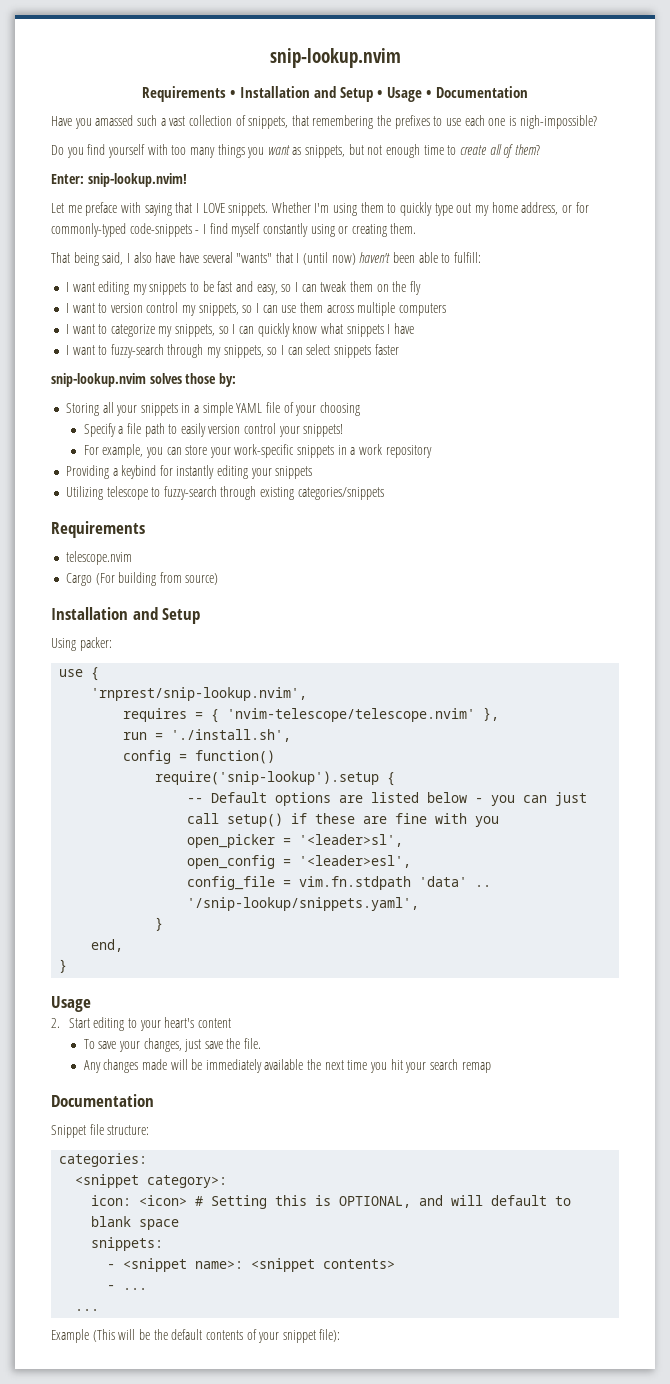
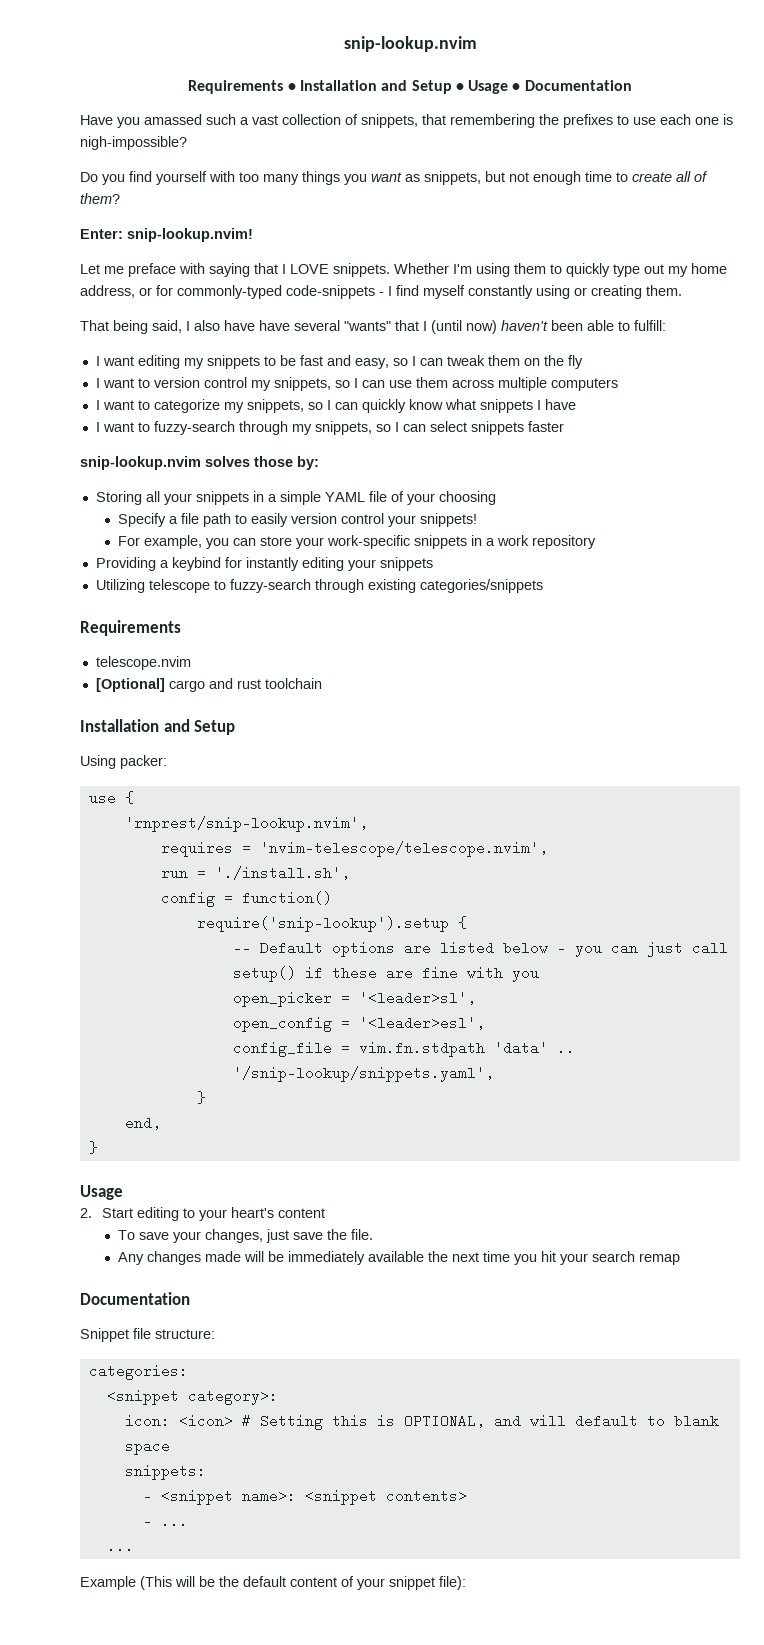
[65,572,219,586] Cargo (For building from source) -> [95,678,322,692] [Optional] cargo and rust toolchain
[211,707,500,723] { 'nvim-telescope/telescope.nvim' }, -> [259,841,548,857] 'nvim-telescope/telescope.nvim',
[205,1330,243,1340] contents -> [290,1577,337,1587] content

